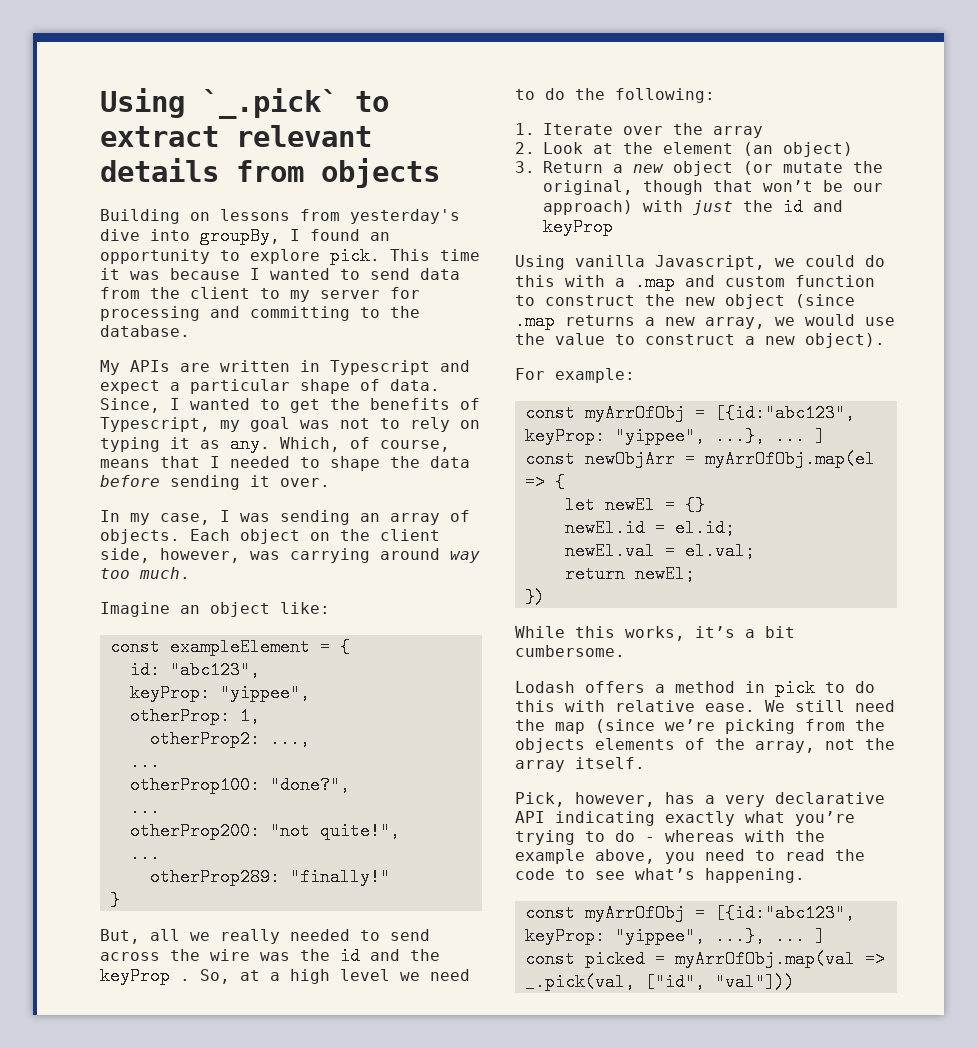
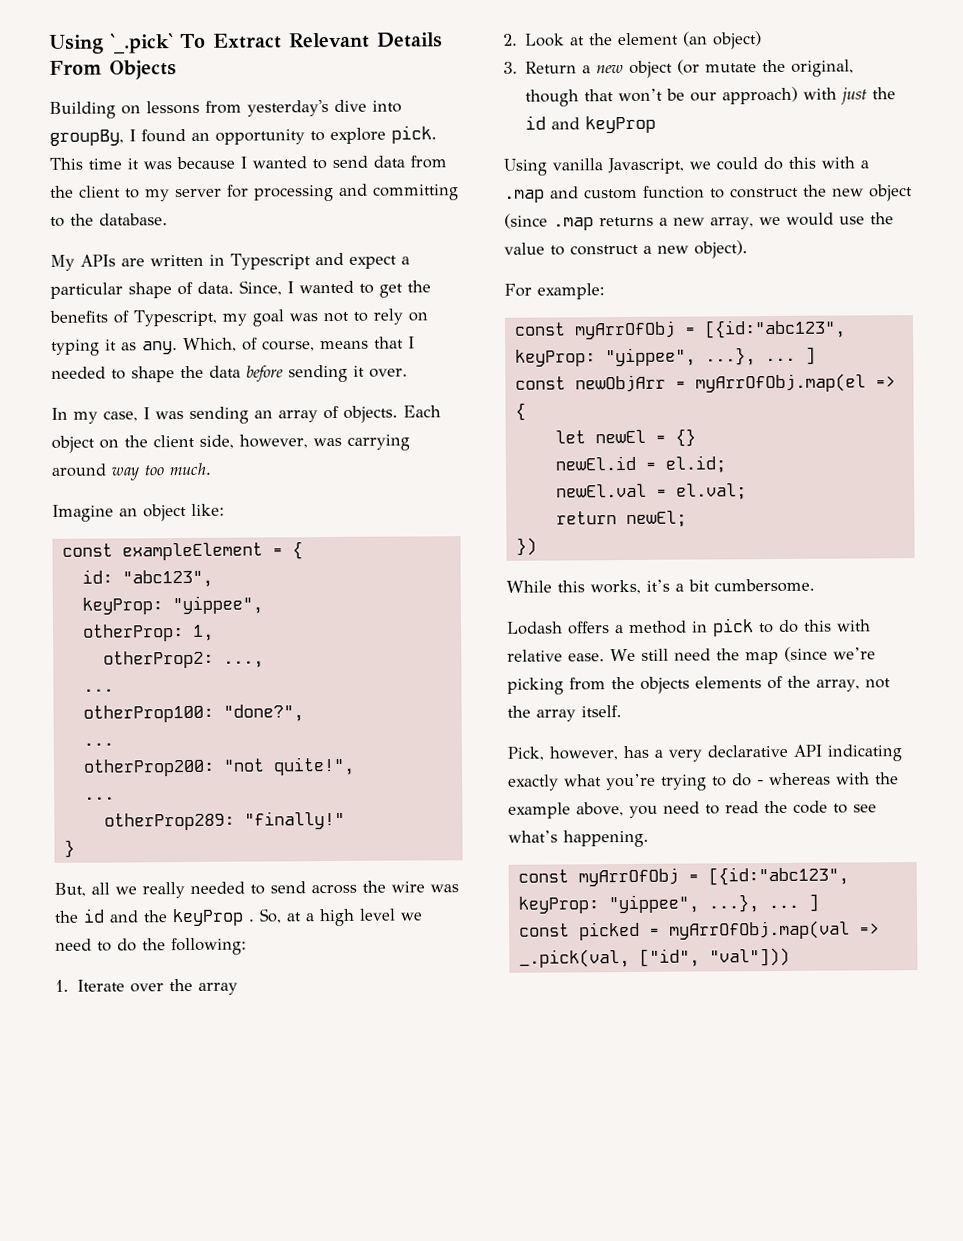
[355,91,389,112] [100,125,372,147] [100,158,440,188] to extract relevant details from objects -> [180,32,443,49] [49,60,177,80] To Extract Relevant Details From Objects

